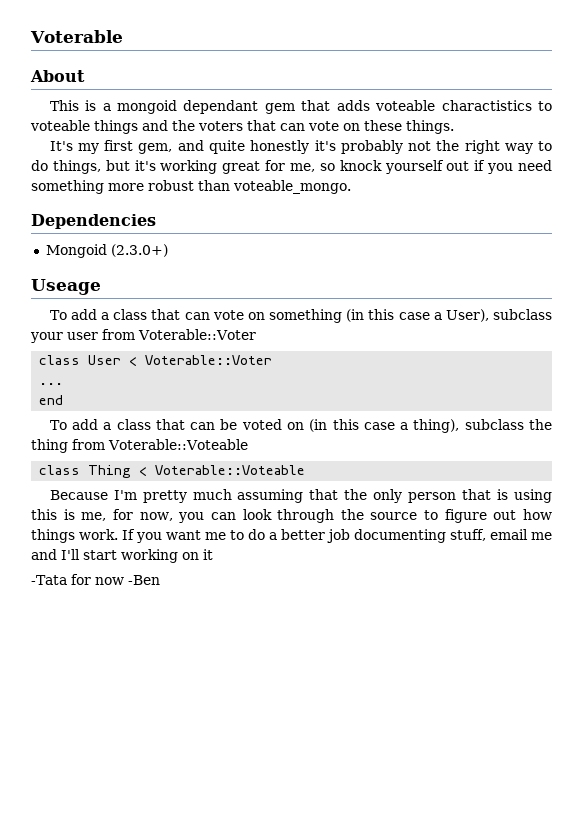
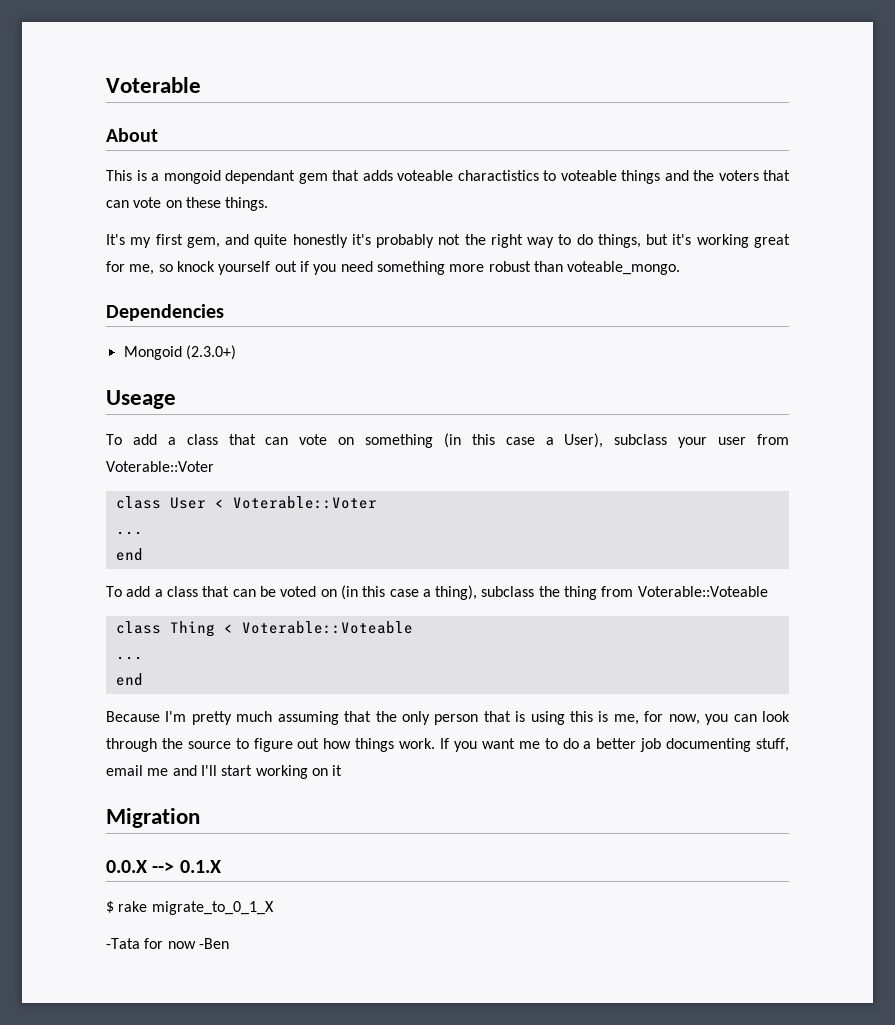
(306, 470) none -> [115,656,143,660] [115,673,143,686] // ... // end
(213, 554) none -> [106,808,200,828] [106,860,221,873] [106,901,274,915] // Migration // 0.0.X --> 0.1.X // $ rake migrate_to_0_1_X

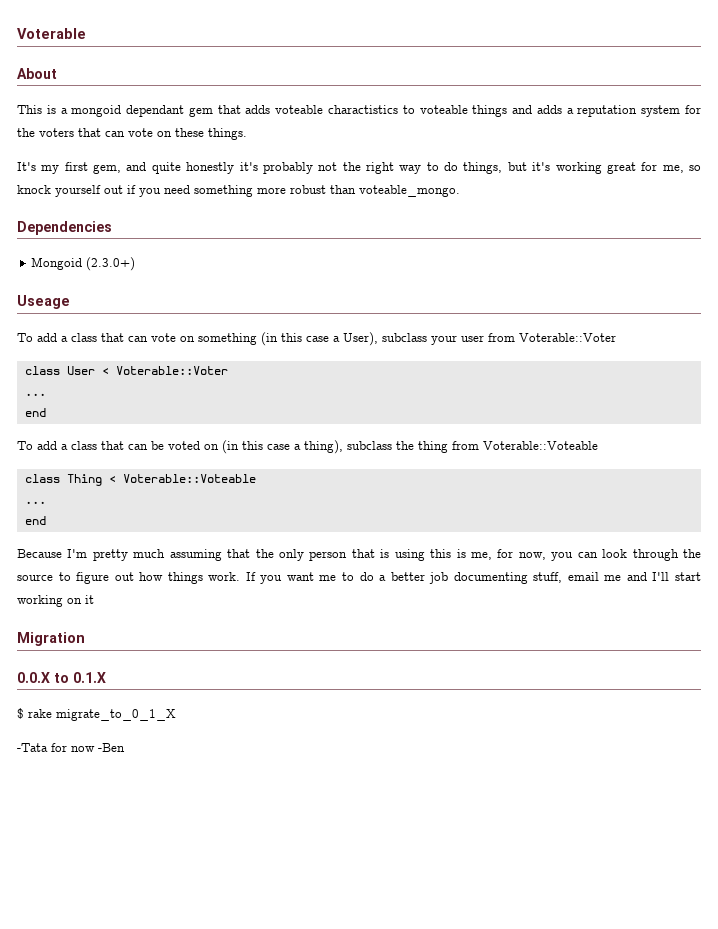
(689, 175) none -> [536,105,702,117] adds a reputation system for
[152,862,175,873] --> -> [54,673,69,683] to

